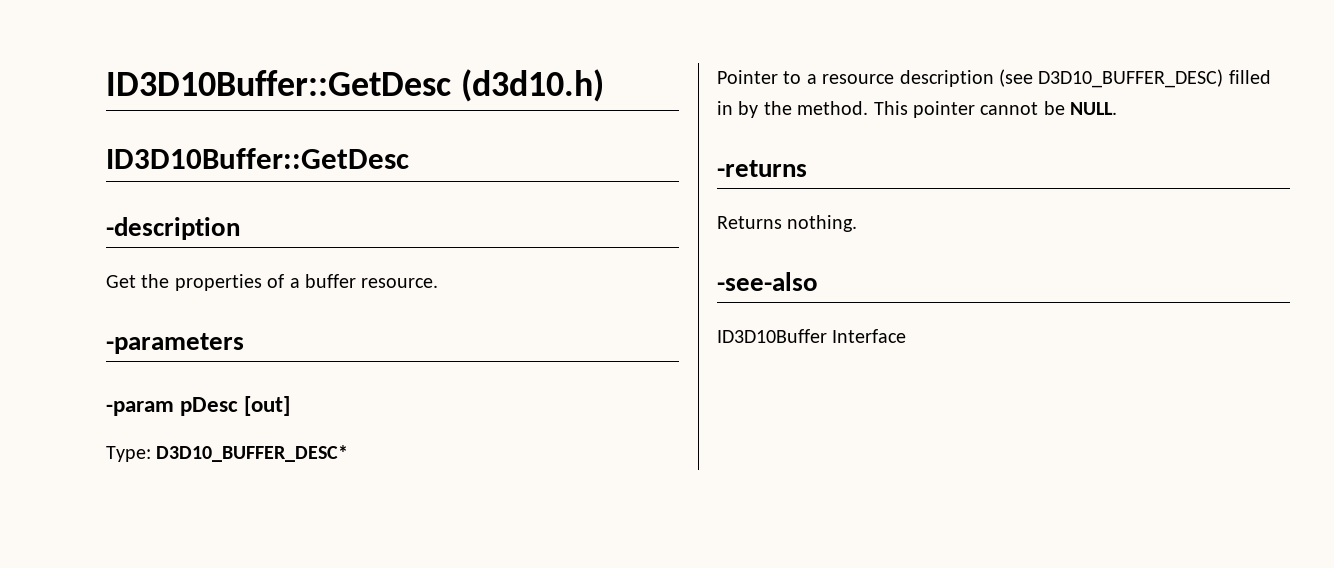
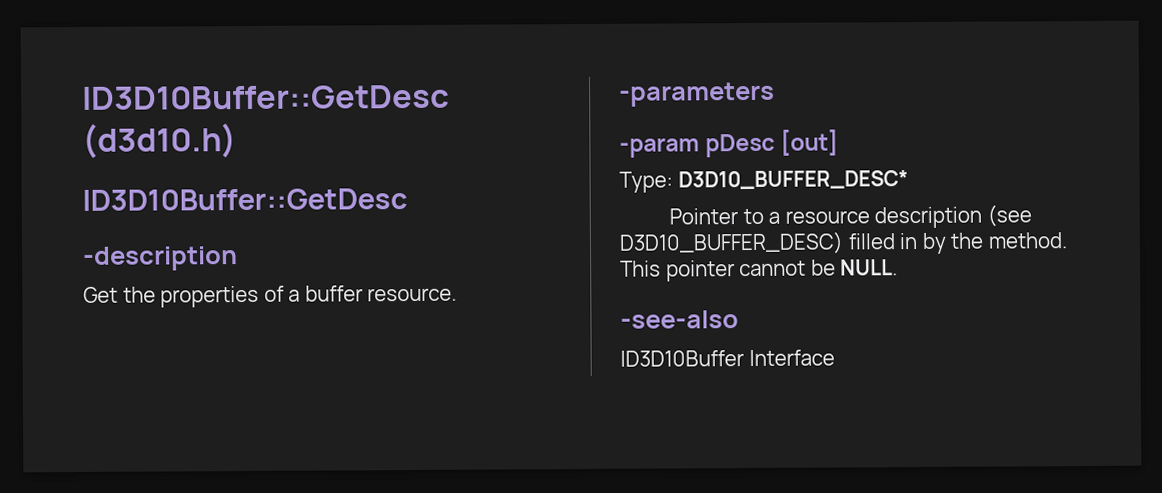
[717,160,807,177] [717,215,858,232] // -returns // Returns nothing. -> (899, 267) none

